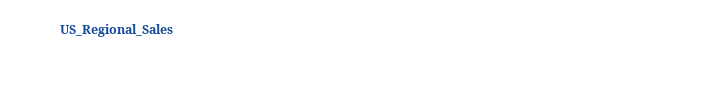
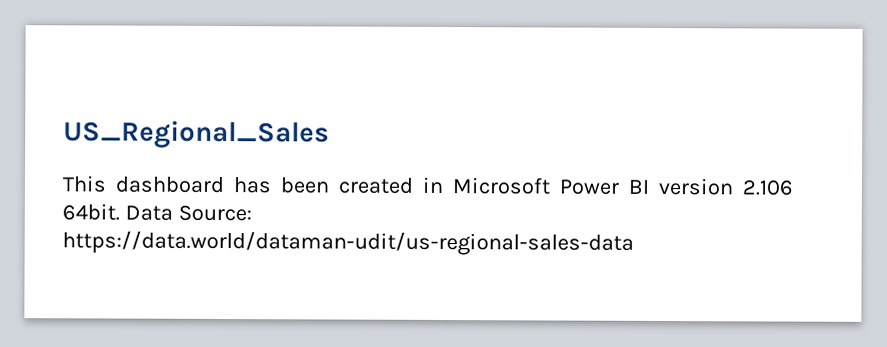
(173, 30) none -> [62,175,793,196] [62,203,252,222] [62,230,634,256] // This dashboard has been created in Microsoft Power BI version 2.106 64bit. Data Source: https://data.world/dataman-udit/us-regional-sales-data

